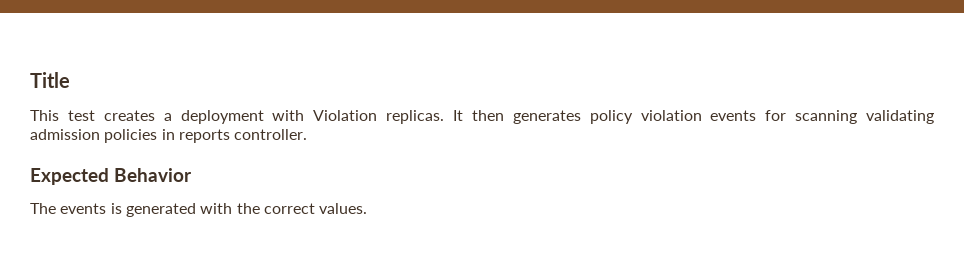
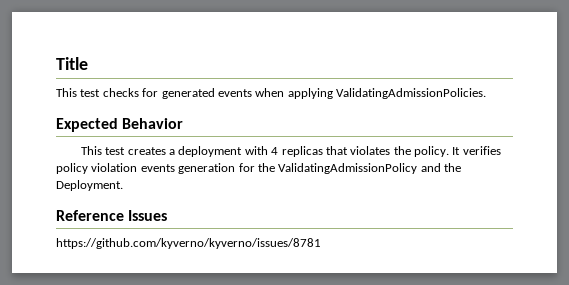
(70, 80) none -> [56,88,486,99] [56,118,184,132] // This test checks for generated events when applying ValidatingAdmissionPolicies. // Expected Behavior
[313,110,934,124] [30,129,308,143] [30,168,192,185] [30,203,368,217] Violation replicas. It then generates policy violation events for scanning validating admission policies in reports controller. // Expected Behavior // The events is generated with the correct values. -> [271,146,501,157] [56,163,461,174] [56,180,123,191] [56,210,168,221] [56,238,321,249] 4 replicas that violates the policy. It verifies policy violation events generation for the ValidatingAdmissionPolicy and the Deployment. // Reference Issues // https://github.com/kyverno/kyverno/issues/8781

